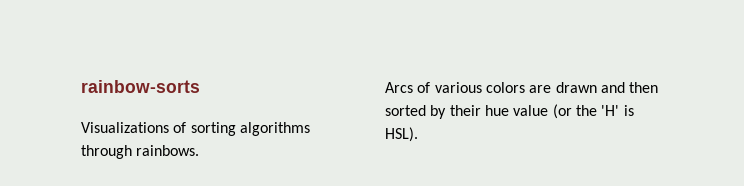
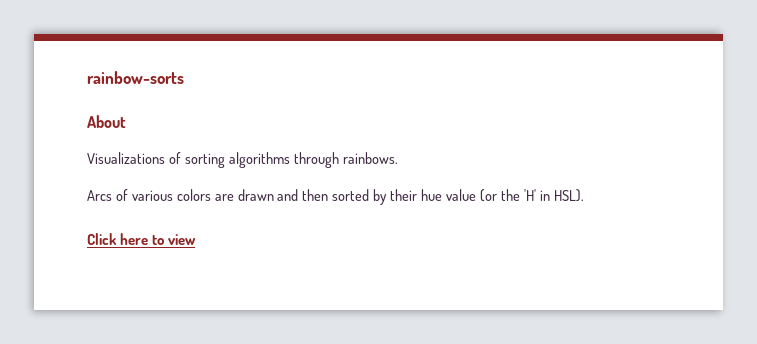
(200, 86) none -> [87,115,126,128] // About
[623,105,634,116] is -> [539,190,550,201] in
(418, 134) none -> [87,233,197,245] // Click here to view

